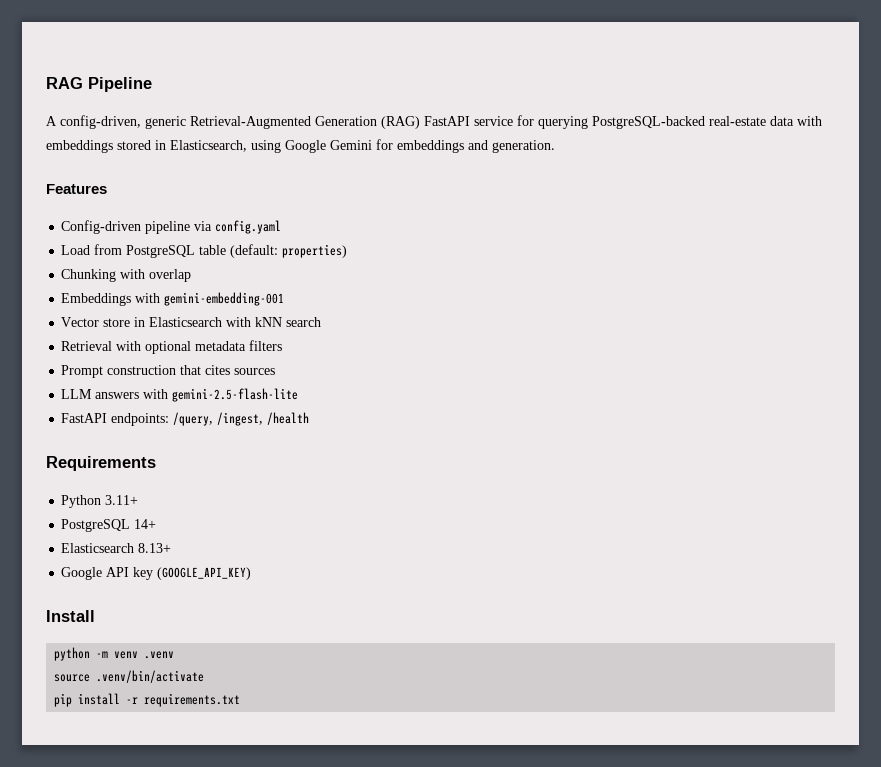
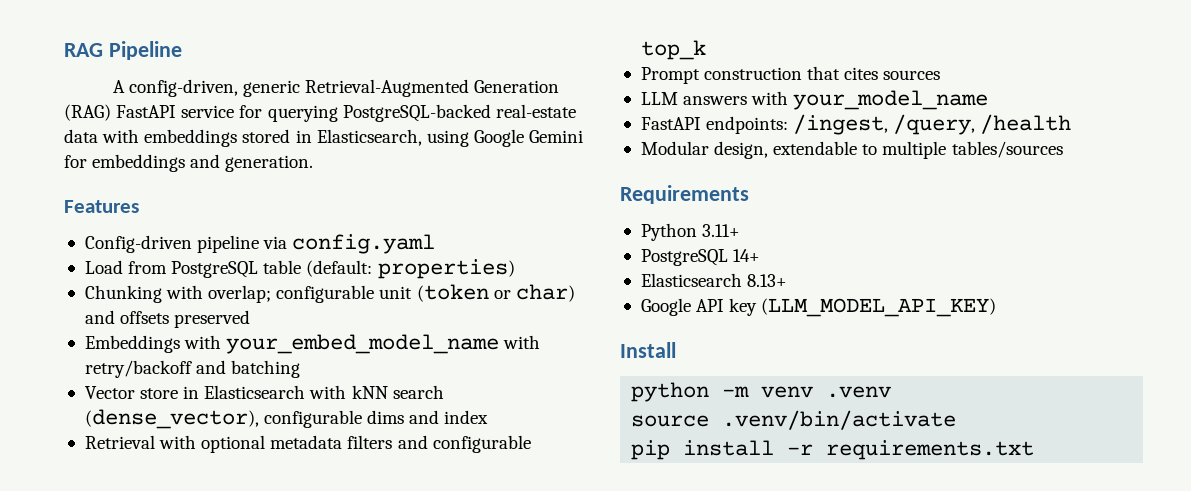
[149,269,192,282] [61,292,285,306] overlap // Embeddings with gemini-embedding-001 -> [208,284,575,303] [84,310,251,328] [84,334,541,354] [84,360,301,378] overlap; configurable unit (token or char) and offsets preserved // Embeddings with your_embed_model_name with retry/backoff and batching
(322, 322) none -> [84,409,489,429] (dense_vector), configurable dims and index
(283, 345) none -> [397,435,531,453] [640,40,706,60] and configurable top_k
[172,388,299,402] gemini-2.5-flash-lite -> [793,90,989,110] your_model_name
[173,412,264,426] /query, /ingest, -> [793,114,976,135] /ingest, /query,
(310, 418) none -> [640,141,1063,159] // Modular design, extendable to multiple tables/sources
[157,567,252,580] (GOOGLE_API_KEY) -> [761,298,997,317] (LLM_MODEL_API_KEY)

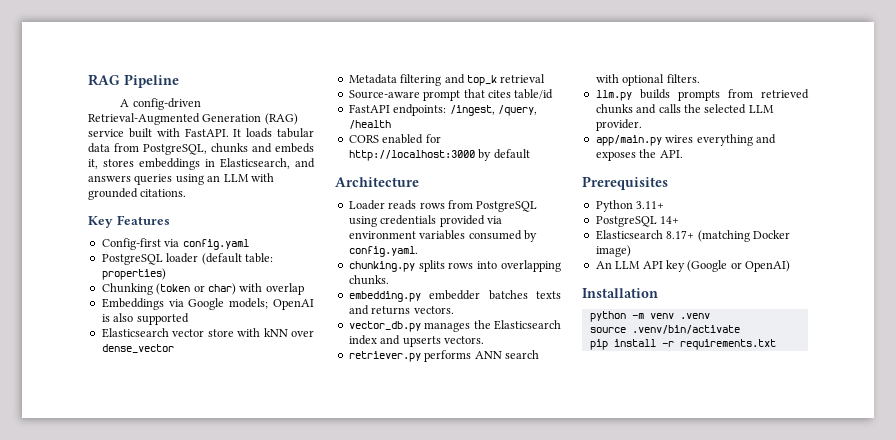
[128,79,300,97] config-driven, generic -> [132,98,201,110] config-driven
[116,104,576,122] [64,129,584,147] [64,154,314,172] FastAPI service for querying PostgreSQL-backed real-estate data with embeddings stored in Elasticsearch, using Google Gemini for embeddings and generation. // -> [88,128,314,138] [88,143,314,155] [88,158,315,170] [88,173,274,185] [88,188,187,200] [88,216,113,228] service built with FastAPI. It loads tabular data from PostgreSQL, chunks and embeds it, stores embeddings in Elasticsearch, and answers queries using an LLM with grounded citations. // Key
[84,235,260,253] Config-driven pipeline -> [101,238,161,250] Config-first
[84,259,515,279] [84,284,575,303] [84,310,251,328] [84,334,541,354] [84,360,301,378] [84,385,444,399] [84,409,489,429] [84,435,531,453] [640,40,706,60] [640,66,941,84] [640,90,989,110] Load from PostgreSQL table (default: properties) // Chunking with overlap; configurable unit (token or char) and offsets preserved // Embeddings with your_embed_model_name with retry/backoff and batching // Vector store in Elasticsearch with kNN search (dense_vector), configurable dims and index // Retrieval with optional metadata filters and configurable top_k // Prompt construction that cites sources // LLM answers with your_model_name -> [101,253,273,265] [101,268,166,280] [101,283,304,295] [101,298,314,310] [101,313,189,325] [101,328,314,338] [101,344,174,353] [348,74,546,86] [348,89,554,101] PostgreSQL loader (default table: properties) // Chunking (token or char) with overlap // Embeddings via Google models; OpenAI is also supported // Elasticsearch vector store with kNN over dense_vector // Metadata filtering and top_k retrieval // Source-aware prompt that cites table/id
[640,141,1063,159] [620,185,749,204] Modular design, extendable to multiple tables/sources // Requirements -> [348,134,441,144] [348,149,530,161] [335,177,419,187] [348,200,538,212] [348,215,502,227] [348,230,537,242] [348,246,418,257] [348,260,561,272] [348,275,389,285] [348,290,561,302] [348,305,454,315] [348,320,561,332] [348,335,484,347] [348,350,539,362] [595,74,700,86] [595,89,809,101] [595,104,774,114] [595,119,642,131] [595,134,776,146] [595,149,683,161] [582,176,668,190] CORS enabled for http://localhost:3000 by default // Architecture // Loader reads rows from PostgreSQL using credentials provided via environment variables consumed by config.yaml. // chunking.py splits rows into overlapping chunks. // embedding.py embedder batches texts and returns vectors. // vector_db.py manages the Elasticsearch index and upserts vectors. // retriever.py performs ANN search with optional filters. // llm.py builds prompts from retrieved chunks and calls the selected LLM provider. // app/main.py wires everything and exposes the API. // Prerequisites
[747,274,788,287] [640,298,997,317] [620,342,676,358] 8.13+ // Google API key (LLM_MODEL_API_KEY) // Install -> [666,230,790,242] [595,245,631,257] [595,260,790,272] [582,288,658,298] 8.17+ (matching Docker image) // An LLM API key (Google or OpenAI) // Installation

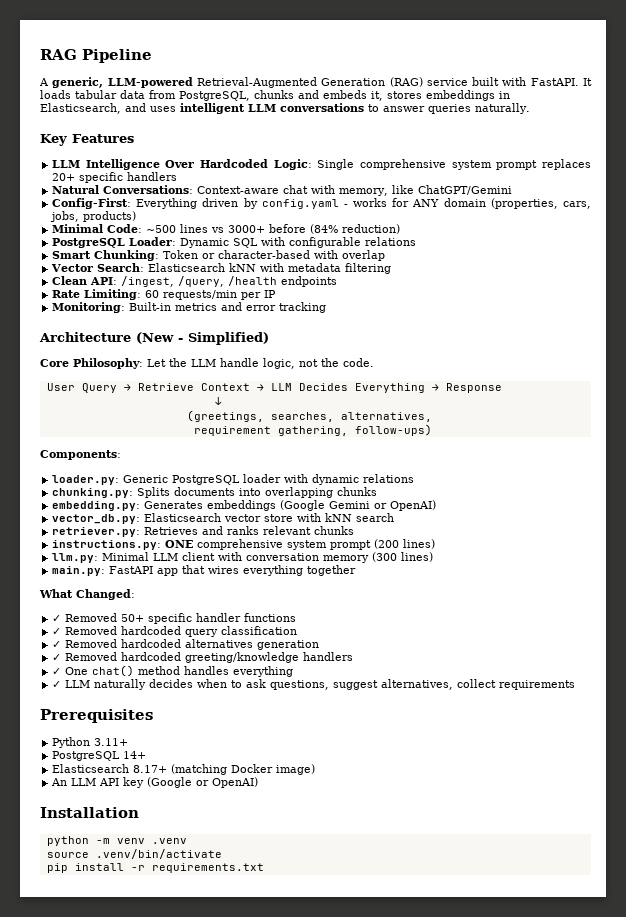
[132,98,201,110] config-driven -> [52,77,193,88] generic, LLM-powered
[88,173,274,185] [88,188,187,200] [88,215,170,228] [101,238,249,250] [101,253,273,265] [101,268,166,280] [101,283,304,295] [101,298,314,310] [101,313,189,325] answers queries using an LLM with grounded citations. // Key Features // Config-first via config.yaml // PostgreSQL loader (default table: properties) // Chunking (token or char) with overlap // Embeddings via Google models; OpenAI is also supported // -> [150,103,530,114] [40,134,134,146] [52,159,591,170] [52,172,178,183] [52,185,513,196] [52,198,591,209] [50,211,137,222] [52,224,401,234] [52,237,417,248] [52,250,386,261] [51,263,392,274] [52,276,338,287] [52,289,277,300] [52,302,327,313] [39,332,269,345] [40,358,374,369] [46,383,502,393] [214,397,222,406] [186,410,432,422] [193,424,432,436] [40,450,121,460] [52,474,415,485] [52,487,378,498] [52,500,437,511] [52,514,141,524] uses intelligent LLM conversations to answer queries naturally. // Key Features // LLM Intelligence Over Hardcoded Logic: Single comprehensive system prompt replaces 20+ specific handlers // Natural Conversations: Context-aware chat with memory, like ChatGPT/Gemini // Config-First: Everything driven by config.yaml - works for ANY domain (properties, cars, jobs, products) // Minimal Code: ~500 lines vs 3000+ before (84% reduction) // PostgreSQL Loader: Dynamic SQL with configurable relations // Smart Chunking: Token or character-based with overlap // Vector Search: Elasticsearch kNN with metadata filtering // Clean API: /ingest, /query, /health endpoints // Rate Limiting: 60 requests/min per IP // Monitoring: Built-in metrics and error tracking // Architecture (New - Simplified) // Core Philosophy: Let the LLM handle logic, not the code. // User Query → Retrieve Context → LLM Decides Everything → Response // ↓ // (greetings, searches, alternatives, // requirement gathering, follow-ups) // Components: // loader.py: Generic PostgreSQL loader with dynamic relations // chunking.py: Splits documents into overlapping chunks // embedding.py: Generates embeddings (Google Gemini or OpenAI) // vector_db.py:
[291,330,314,337] [101,344,174,353] [348,74,546,86] [348,89,554,101] [348,104,537,116] [348,120,391,129] [348,134,441,144] [348,149,530,161] [335,177,419,187] [348,200,538,212] [348,215,502,227] [348,230,537,242] [348,246,418,257] [348,260,561,272] [348,275,389,285] [348,290,561,302] [348,305,454,315] [348,320,561,332] [348,335,484,347] [348,350,539,362] [595,74,700,86] [595,89,809,101] [595,104,774,114] [595,119,642,131] [595,134,776,146] [595,149,683,161] over dense_vector // Metadata filtering and top_k retrieval // Source-aware prompt that cites table/id // FastAPI endpoints: /ingest, /query, /health // CORS enabled for http://localhost:3000 by default // Architecture // Loader reads rows from PostgreSQL using credentials provided via environment variables consumed by config.yaml. // chunking.py splits rows into overlapping chunks. // embedding.py embedder batches texts and returns vectors. // vector_db.py manages the Elasticsearch index and upserts vectors. // retriever.py performs ANN search with optional filters. // llm.py builds prompts from retrieved chunks and calls the selected LLM provider. // app/main.py wires everything and exposes the API. -> [356,513,395,522] [52,526,355,537] [52,539,436,550] [52,552,434,563] [52,565,357,576] [39,589,135,600] [52,613,297,624] [52,626,298,637] [52,639,320,650] [52,652,354,663] [52,665,294,677] [52,679,576,690] search // retriever.py: Retrieves and ranks relevant chunks // instructions.py: ONE comprehensive system prompt (200 lines) // llm.py: Minimal LLM client with conversation memory (300 lines) // main.py: FastAPI app that wires everything together // What Changed: // ✓ Removed 50+ specific handler functions // ✓ Removed hardcoded query classification // ✓ Removed hardcoded alternatives generation // ✓ Removed hardcoded greeting/knowledge handlers // ✓ One chat() method handles everything // ✓ LLM naturally decides when to ask questions, suggest alternatives, collect requirements

